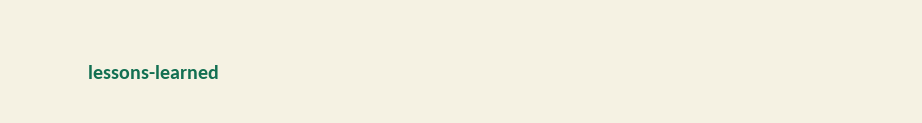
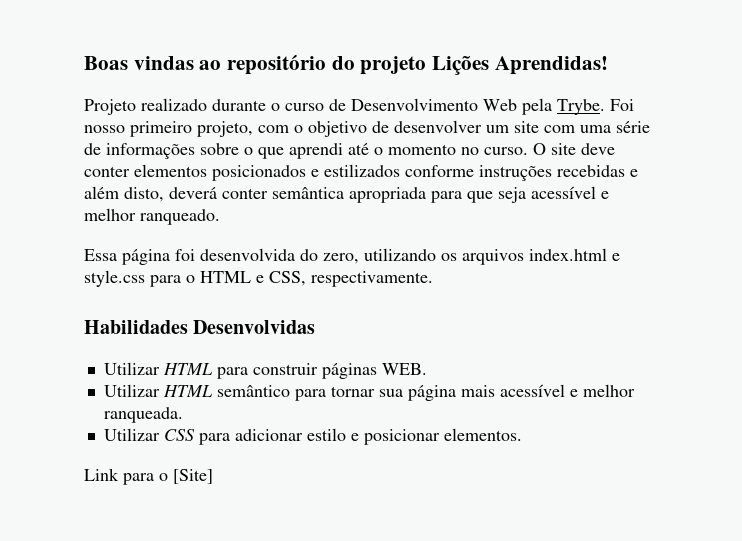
[88,65,219,79] lessons-learned -> [84,54,608,75] [84,98,634,115] [84,120,650,137] [84,143,615,159] [84,164,638,181] [84,186,609,203] [84,208,220,225] [84,248,620,265] [84,270,433,287] [84,320,316,334] [103,362,427,379] [103,384,635,401] [103,407,183,423] [103,428,522,445] [84,468,213,485] Boas vindas ao repositório do projeto Lições Aprendidas! // Projeto realizado durante o curso de Desenvolvimento Web pela Trybe. Foi nosso primeiro projeto, com o objetivo de desenvolver um site com uma série de informações sobre o que aprendi até o momento no curso. O site deve conter elementos posicionados e estilizados conforme instruções recebidas e além disto, deverá conter semântica apropriada para que seja acessível e melhor ranqueado. // Essa página foi desenvolvida do zero, utilizando os arquivos index.html e style.css para o HTML e CSS, respectivamente. // Habilidades Desenvolvidas // Utilizar HTML para construir páginas WEB. // Utilizar HTML semântico para tornar sua página mais acessível e melhor ranqueada. // Utilizar CSS para adicionar estilo e posicionar elementos. // Link para o [Site]

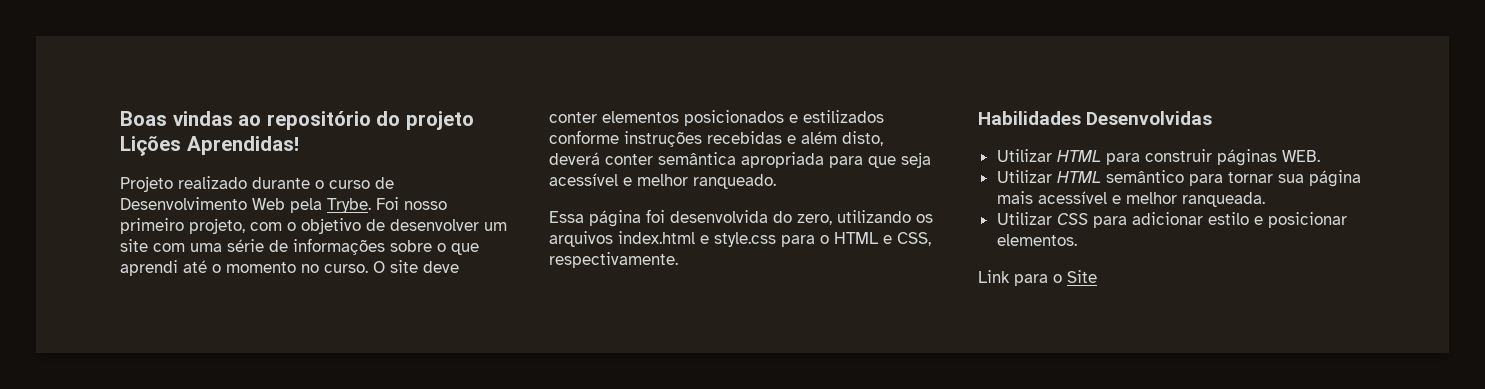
[173,469,213,484] [Site] -> [1067,270,1097,283] Site

